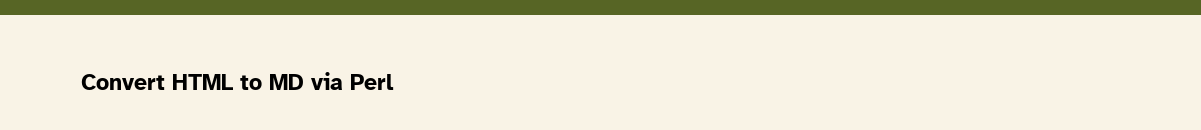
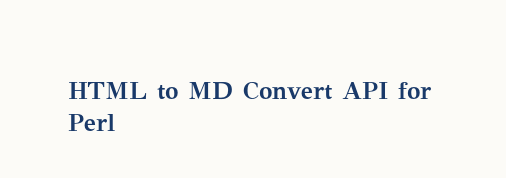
[81,74,165,90] Convert -> (68, 90) none
[311,72,343,90] via -> [243,81,432,100] Convert API for

